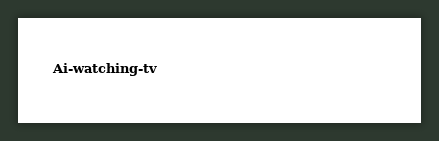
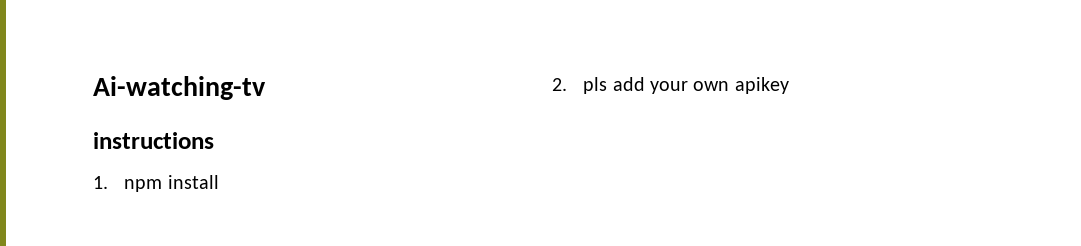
(157, 69) none -> [93,132,214,149] [93,175,219,192] [552,77,789,94] // instructions // 1. npm install // 2. pls add your own apikey

